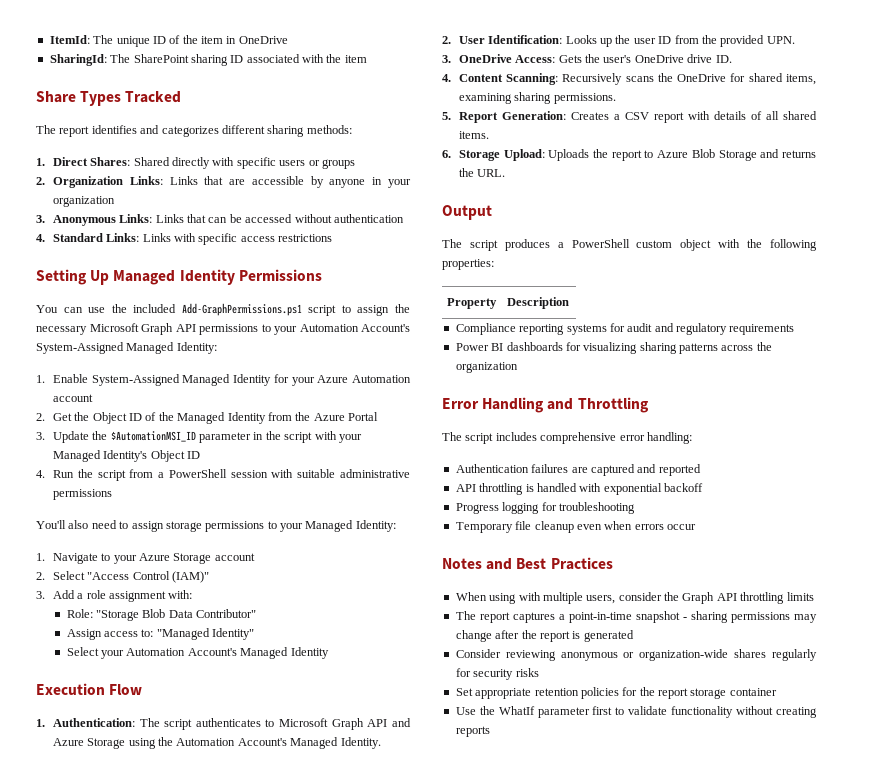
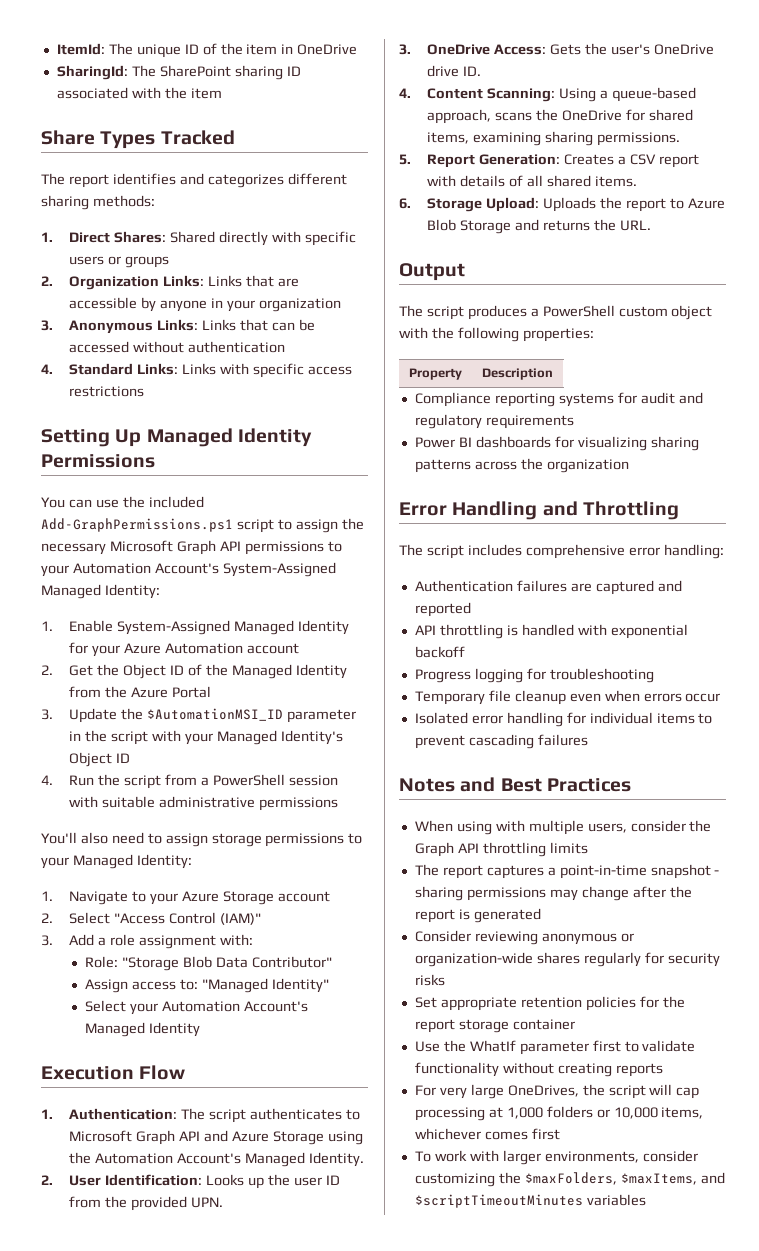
[562,73,623,85] Recursively -> [559,87,696,102] [427,109,492,124] Using a queue-based approach,
(696, 527) none -> [414,712,713,727] [414,734,588,749] // Isolated error handling for individual items to prevent cascading failures
(490, 731) none -> [414,1084,700,1099] [414,1106,704,1121] [414,1128,560,1140] [414,1150,698,1165] [414,1172,725,1187] [414,1194,646,1208] // For very large OneDrives, the script will cap processing at 1,000 folders or 10,000 items, whichever comes first // To work with larger environments, consider customizing the $maxFolders, $maxItems, and $scriptTimeoutMinutes variables

